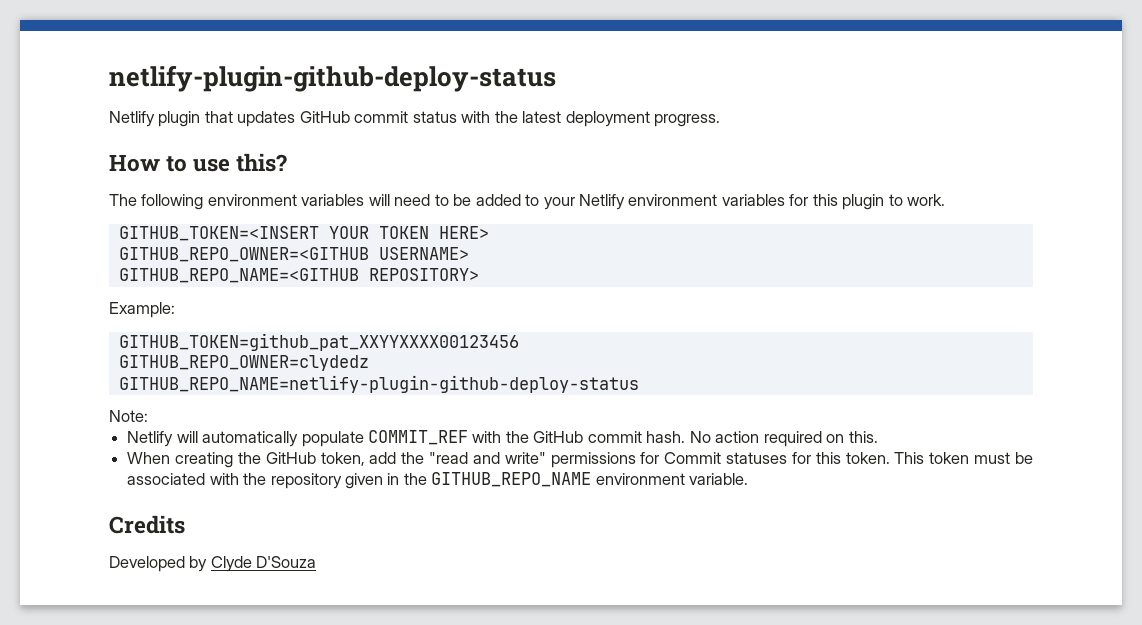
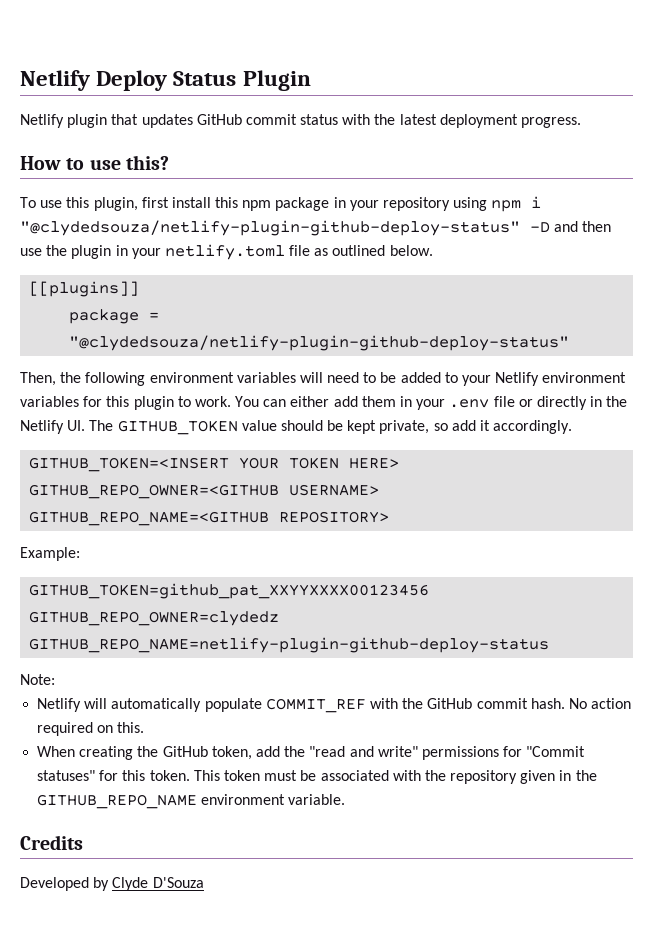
[109,65,556,92] netlify-plugin-github-deploy-status -> [20,70,311,91] Netlify Deploy Status Plugin
[109,194,137,206] The -> [20,196,542,212] [20,220,612,236] [20,244,433,260] [29,281,140,297] [69,309,160,324] [69,335,570,351] [20,372,82,386] To use this plugin, first install this npm package in your repository using npm i "@clydedsouza/netlify-plugin-github-deploy-status" -D and then use the plugin in your netlify.toml file as outlined below. // [[plugins]] // package = "@clydedsouza/netlify-plugin-github-deploy-status" // Then, the
(946, 200) none -> [235,396,628,410] [20,420,573,435] You can either add them in your .env file or directly in the Netlify UI. The GITHUB_TOKEN value should be kept private, so add it accordingly.
[664,452,788,464] Commit statuses -> [526,746,586,757] [37,770,96,781] "Commit statuses"

